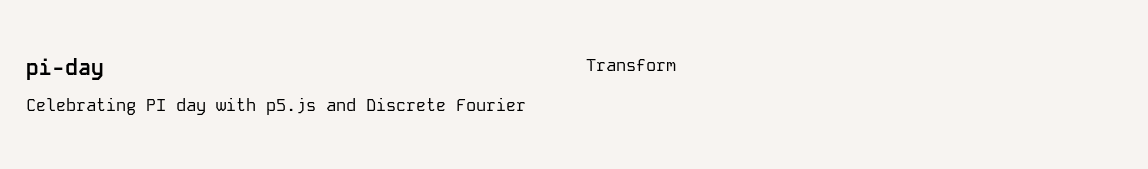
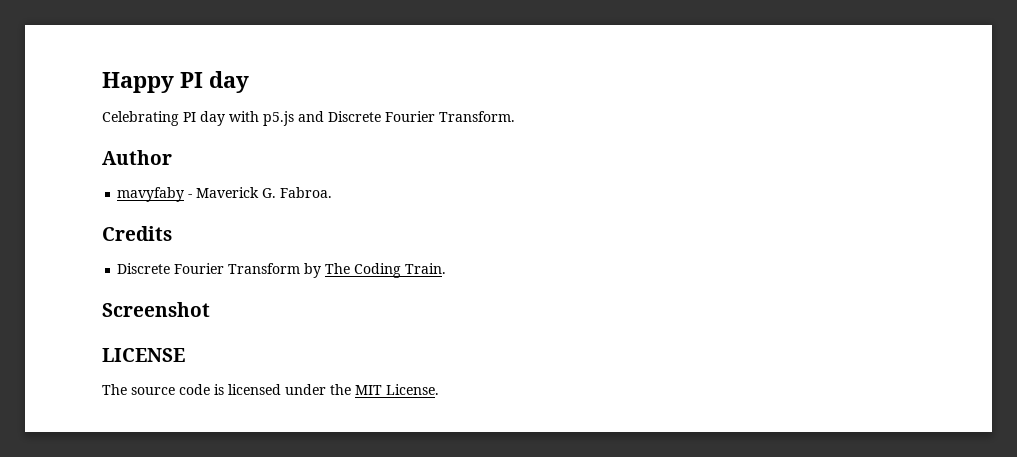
[26,58,104,80] pi-day -> [102,71,249,93] Happy PI day
[586,59,676,71] Transform -> [439,111,515,122] [102,150,172,165] [117,187,333,202] [102,226,172,241] [117,263,447,278] [102,302,210,317] [102,348,185,362] [102,384,439,395] Transform. // Author // mavyfaby - Maverick G. Fabroa. // Credits // Discrete Fourier Transform by The Coding Train. // Screenshot // LICENSE // The source code is licensed under the MIT License.

